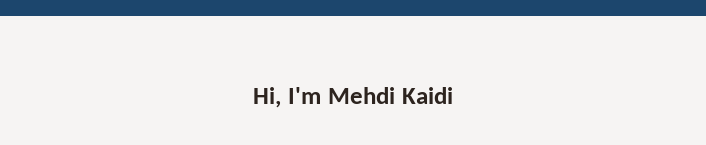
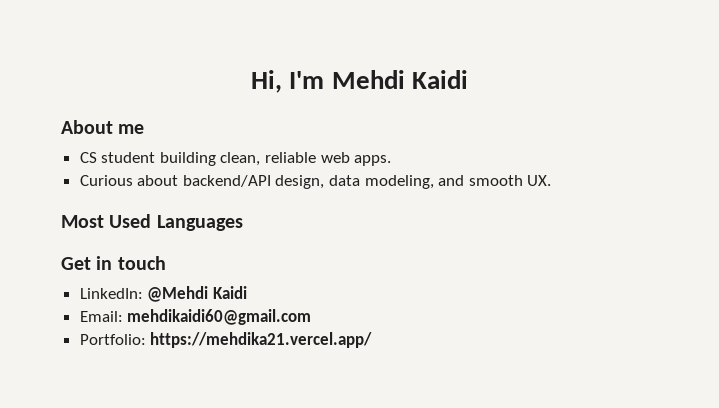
(453, 95) none -> [61,120,145,134] [79,152,392,166] [79,175,552,189] [61,214,243,231] [61,256,166,270] [79,286,247,302] [79,309,312,325] [79,332,373,348] // About me // CS student building clean, reliable web apps. // Curious about backend/API design, data modeling, and smooth UX. // Most Used Languages // Get in touch // LinkedIn: @Mehdi Kaidi // Email: mehdikaidi60@gmail.com // Portfolio: https://mehdika21.vercel.app/

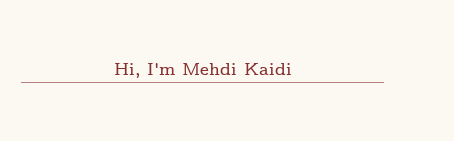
[61,120,145,134] [79,152,392,166] [79,175,552,189] [61,214,243,231] [61,256,166,270] [79,286,247,302] [79,309,312,325] [79,332,373,348] // About me // CS student building clean, reliable web apps. // Curious about backend/API design, data modeling, and smooth UX. // Most Used Languages // Get in touch // LinkedIn: @Mehdi Kaidi // Email: mehdikaidi60@gmail.com // Portfolio: https://mehdika21.vercel.app/ -> (292, 69) none

